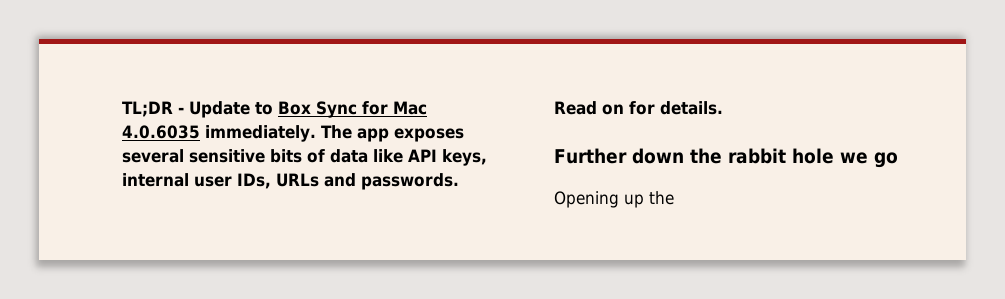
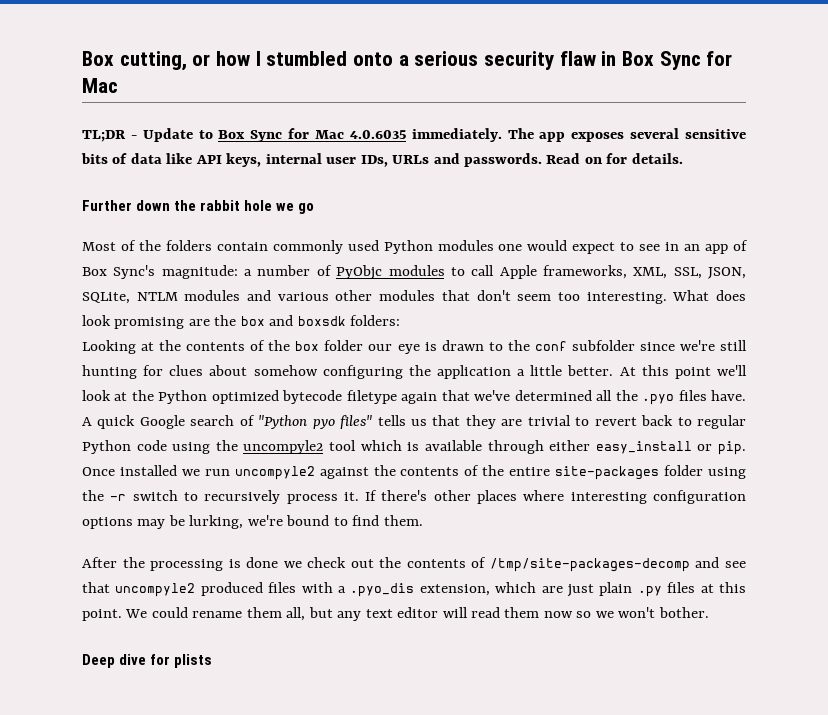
(122, 109) none -> [82,51,733,71] [82,78,118,93] Box cutting, or how I stumbled onto a serious security flaw in Box Sync for Mac //
[554,191,674,208] Opening up the -> [82,240,749,254] [82,265,746,280] [82,290,746,304] [82,315,401,329] [82,340,747,354] [82,365,747,379] [82,390,747,405] [82,415,747,429] [82,440,747,455] [82,465,746,480] [82,490,747,504] [82,515,423,529] [82,557,747,572] [82,582,746,597] [82,607,709,621] [82,654,213,668] Most of the folders contain commonly used Python modules one would expect to see in an app of Box Sync's magnitude: a number of PyObjc modules to call Apple frameworks, XML, SSL, JSON, SQLite, NTLM modules and various other modules that don't seem too interesting. What does look promising are the box and boxsdk folders: // Looking at the contents of the box folder our eye is drawn to the conf subfolder since we're still hunting for clues about somehow configuring the application a little better. At this point we'll look at the Python optimized bytecode filetype again that we've determined all the .pyo files have. A quick Google search of "Python pyo files" tells us that they are trivial to revert back to regular Python code using the uncompyle2 tool which is available through either easy_install or pip. Once installed we run uncompyle2 against the contents of the entire site-packages folder using the -r switch to recursively process it. If there's other places where interesting configuration options may be lurking, we're bound to find them. // After the processing is done we check out the contents of /tmp/site-packages-decomp and see that uncompyle2 produced files with a .pyo_dis extension, which are just plain .py files at this point. We could rename them all, but any text editor will read them now so we won't bother. // Deep dive for plists

